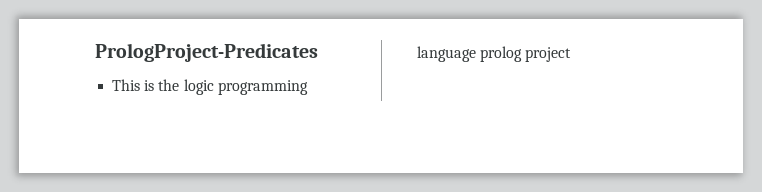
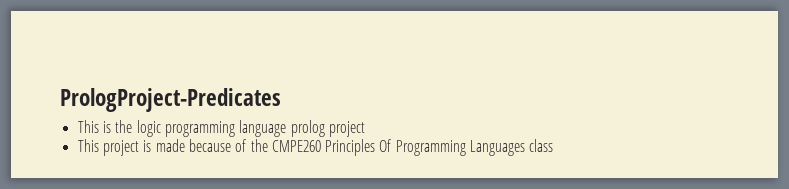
(572, 54) none -> [77,139,554,156] // This project is made because of the CMPE260 Principles Of Programming Languages class

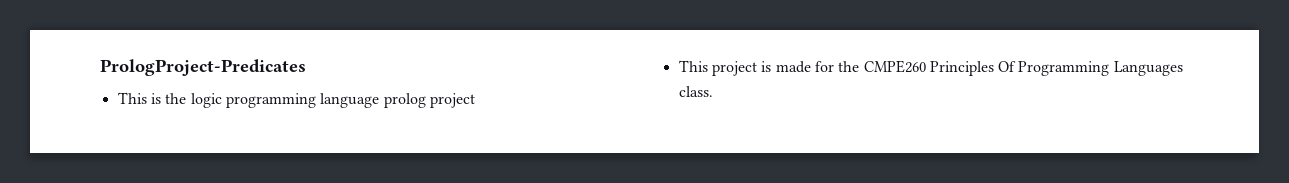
[188,139,247,152] because of -> [814,61,834,72] for
[529,139,554,152] class -> [678,86,713,97] class.

